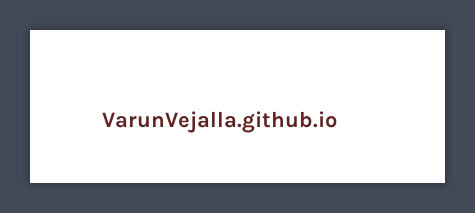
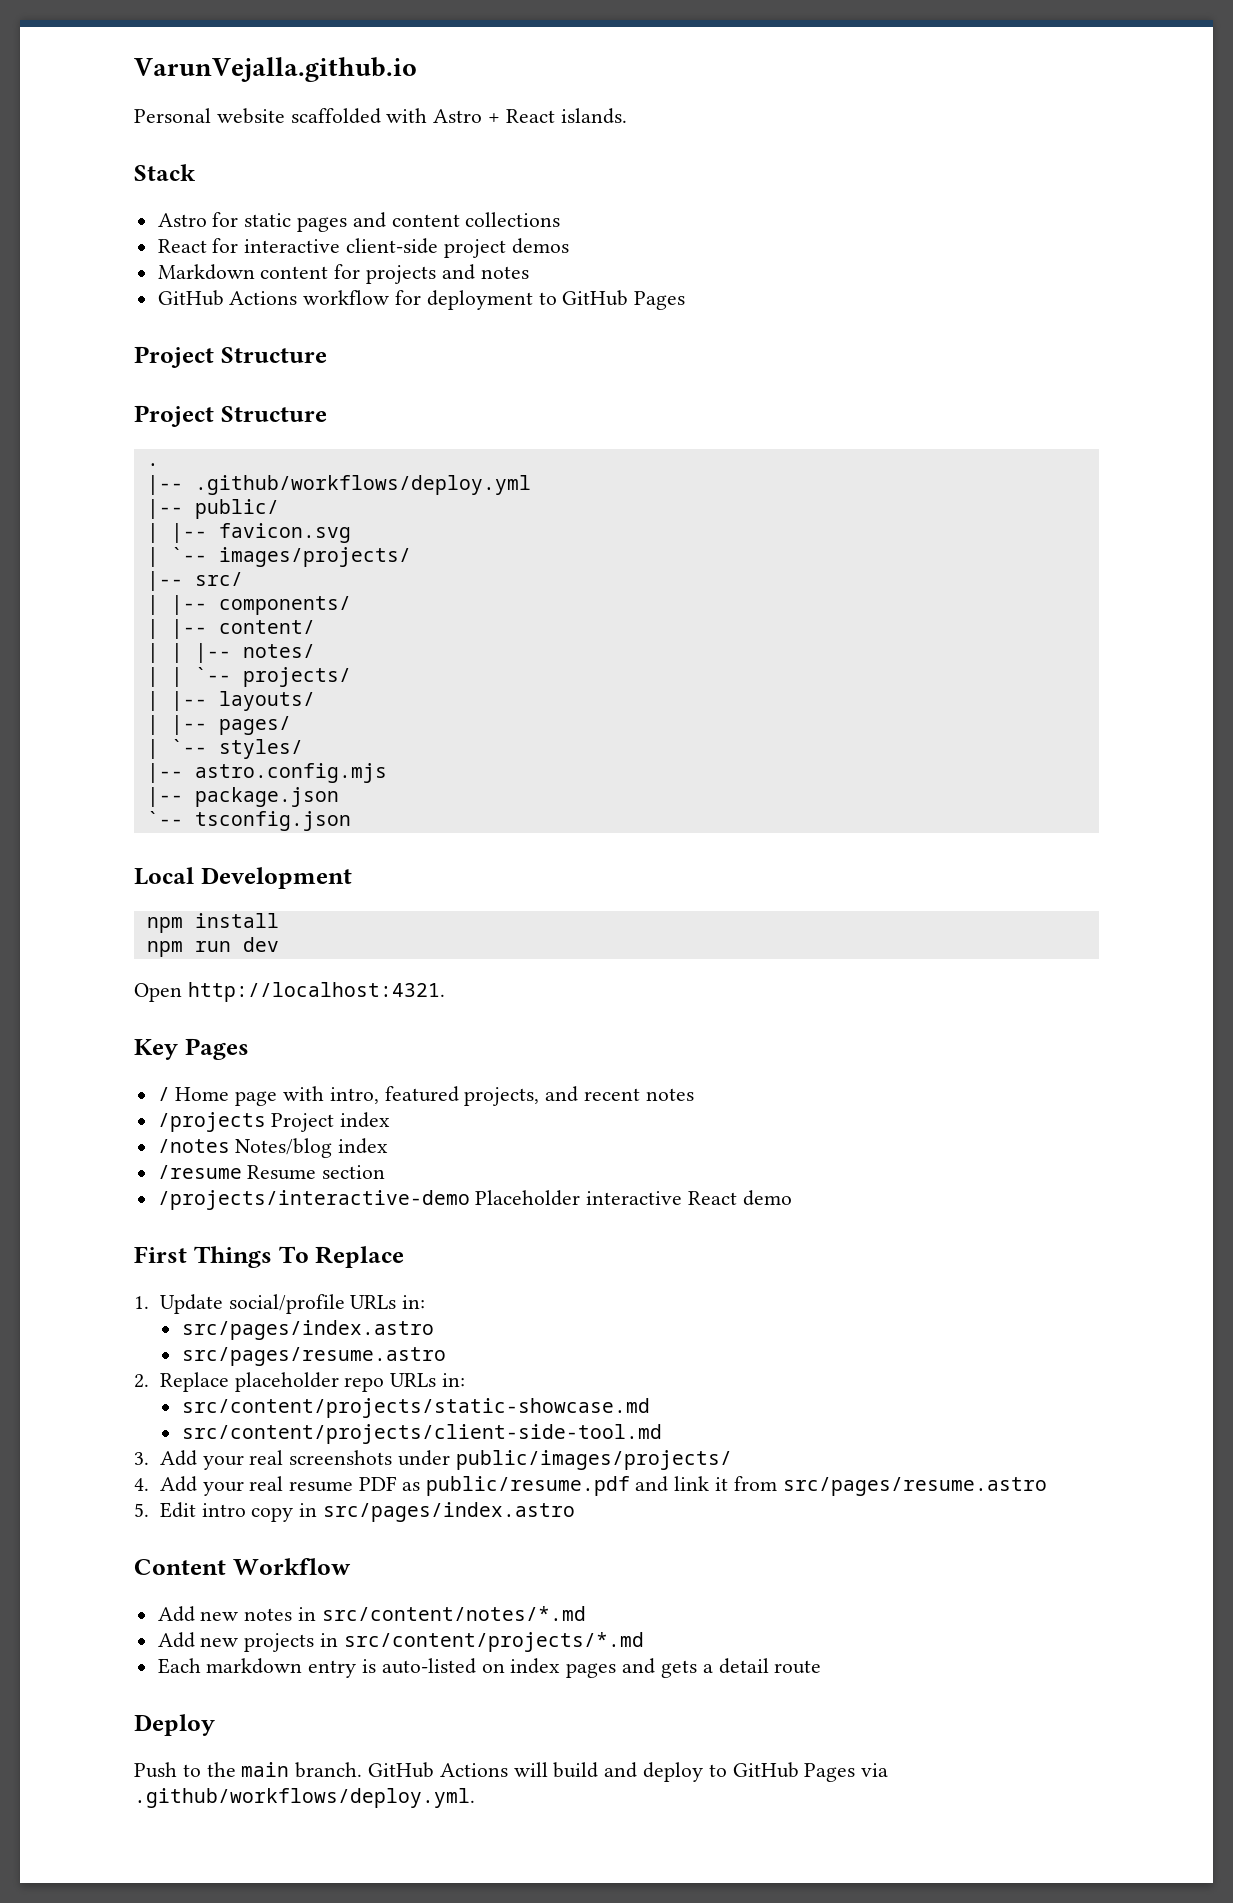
(337, 122) none -> [134,108,627,124] [134,164,196,181] [157,212,561,232] [157,238,569,258] [157,264,529,284] [157,290,686,310] [134,346,327,368] [134,405,327,427] [146,463,159,466] [146,475,531,495] [146,499,279,519] [146,523,351,543] [146,547,411,567] [146,571,243,591] [146,595,351,615] [146,619,315,639] [146,643,315,663] [146,667,351,687] [146,691,315,711] [146,715,291,735] [146,739,303,759] [146,763,387,783] [146,787,339,807] [146,811,351,831] [134,867,352,889] [146,913,279,933] [146,937,279,957] [134,982,445,1002] [134,1038,249,1060] [157,1086,694,1106] [157,1112,391,1132] [157,1138,389,1158] [157,1165,386,1180] [157,1190,792,1210] [134,1246,405,1268] [134,1294,426,1314] [181,1320,434,1340] [181,1347,446,1366] [134,1372,465,1392] [181,1398,650,1418] [181,1424,662,1444] [134,1450,732,1470] [134,1476,1047,1496] [134,1502,575,1522] [134,1558,351,1575] [157,1606,586,1622] [157,1632,644,1652] [157,1658,822,1678] [134,1714,215,1736] [134,1762,889,1782] [134,1788,475,1808] // Personal website scaffolded with Astro + React islands. // Stack // Astro for static pages and content collections // React for interactive client-side project demos // Markdown content for projects and notes // GitHub Actions workflow for deployment to GitHub Pages // Project Structure // Project Structure // . // |-- .github/workflows/deploy.yml // |-- public/ // | |-- favicon.svg // | `-- images/projects/ // |-- src/ // | |-- components/ // | |-- content/ // | | |-- notes/ // | | `-- projects/ // | |-- layouts/ // | |-- pages/ // | `-- styles/ // |-- astro.config.mjs // |-- package.json // `-- tsconfig.json // Local Development // npm install // npm run dev // Open http://localhost:4321. // Key Pages // / Home page with intro, featured projects, and recent notes // /projects Project index // /notes Notes/blog index // /resume Resume section // /projects/interactive-demo Placeholder interactive React demo // First Things To Replace // 1. Update social/profile URLs in: // src/pages/index.astro // src/pages/resume.astro // 2. Replace placeholder repo URLs in: // src/content/projects/static-showcase.md // src/content/projects/client-side-tool.md // 3. Add your real screenshots under public/images/projects/ // 4. Add your real resume PDF as public/resume.pdf and link it from src/pages/resume.astro // 5. Edit intro copy in src/pages/index.astro // Content Workflow // Add new notes in src/content/notes/*.md // Add new projects in src/content/projects/*.md // Each markdown entry is auto-listed on index pages and gets a detail route // Deploy // Push to the main branch. GitHub Actions will build and deploy to GitHub Pages via .github/workflows/deploy.yml.

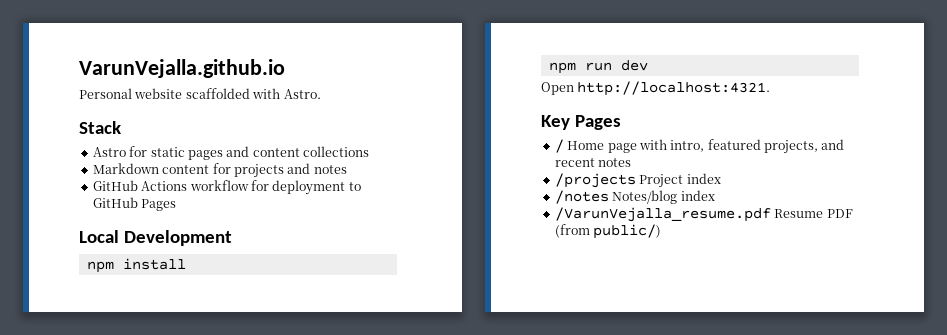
[433,108,627,124] Astro + React islands. -> [283,89,321,99] Astro.
[157,238,569,258] // React for interactive client-side project demos -> (369, 151) none
[134,346,327,368] [134,405,327,427] [146,463,159,466] [146,475,531,495] [146,499,279,519] [146,523,351,543] [146,547,411,567] [146,571,243,591] [146,595,351,615] [146,619,315,639] [146,643,315,663] [146,667,351,687] [146,691,315,711] [146,715,291,735] [146,739,303,759] [146,763,387,783] [146,787,339,807] [146,811,351,831] // Project Structure // Project Structure // . // |-- .github/workflows/deploy.yml // |-- public/ // | |-- favicon.svg // | `-- images/projects/ // |-- src/ // | |-- components/ // | |-- content/ // | | |-- notes/ // | | `-- projects/ // | |-- layouts/ // | |-- pages/ // | `-- styles/ // |-- astro.config.mjs // |-- package.json // `-- tsconfig.json -> (177, 205) none
[157,1165,386,1180] [157,1190,792,1210] [134,1246,405,1268] [134,1294,426,1314] [181,1320,434,1340] [181,1347,446,1366] [134,1372,465,1392] [181,1398,650,1418] [181,1424,662,1444] [134,1450,732,1470] [134,1476,1047,1496] [134,1502,575,1522] [134,1558,351,1575] [157,1606,586,1622] [157,1632,644,1652] [157,1658,822,1678] [134,1714,215,1736] [134,1762,889,1782] [134,1788,475,1808] /resume Resume section // /projects/interactive-demo Placeholder interactive React demo // First Things To Replace // 1. Update social/profile URLs in: // src/pages/index.astro // src/pages/resume.astro // 2. Replace placeholder repo URLs in: // src/content/projects/static-showcase.md // src/content/projects/client-side-tool.md // 3. Add your real screenshots under public/images/projects/ // 4. Add your real resume PDF as public/resume.pdf and link it from src/pages/resume.astro // 5. Edit intro copy in src/pages/index.astro // Content Workflow // Add new notes in src/content/notes/*.md // Add new projects in src/content/projects/*.md // Each markdown entry is auto-listed on index pages and gets a detail route // Deploy // Push to the main branch. GitHub Actions will build and deploy to GitHub Pages via .github/workflows/deploy.yml. -> [554,207,853,222] [554,224,662,239] /VarunVejalla_resume.pdf Resume PDF (from public/)

